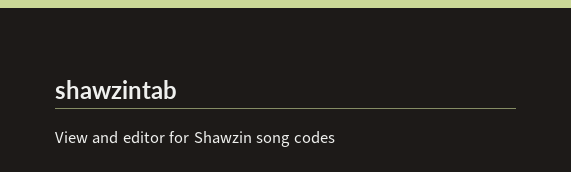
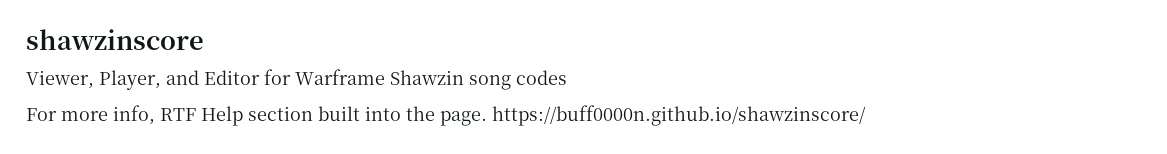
[55,80,177,99] [55,131,335,147] shawzintab // View and editor for Shawzin song codes -> [26,29,204,50] [26,69,567,90] [26,105,866,126] shawzinscore // Viewer, Player, and Editor for Warframe Shawzin song codes // For more info, RTF Help section built into the page. https://buff0000n.github.io/shawzinscore/

